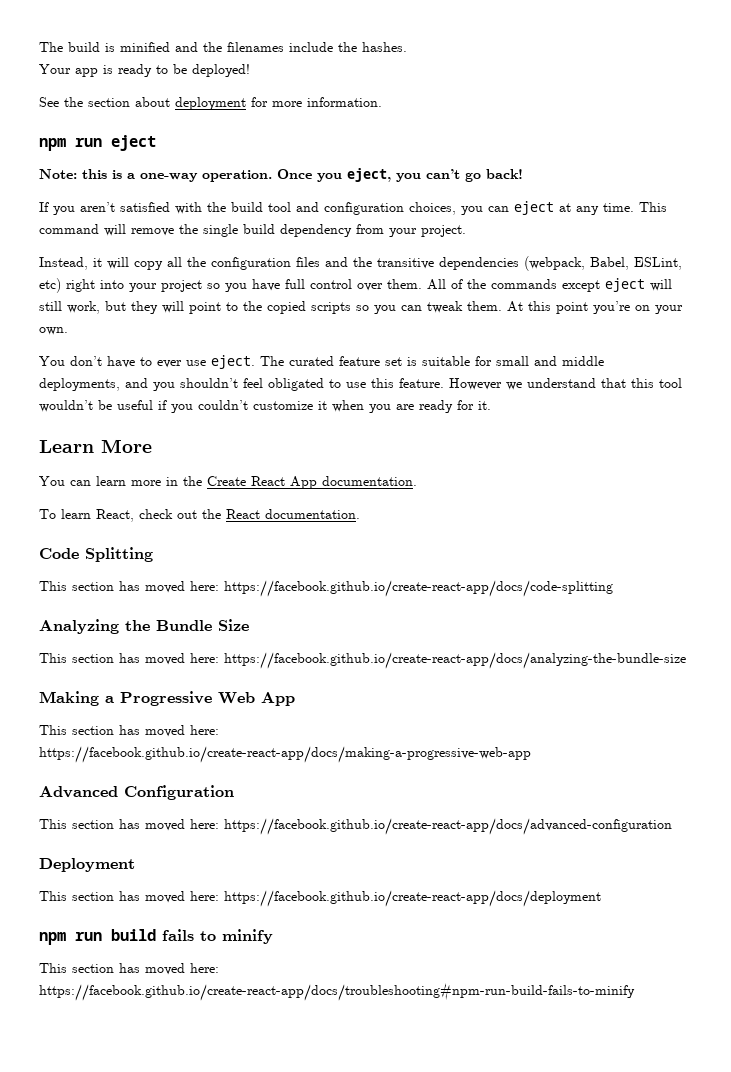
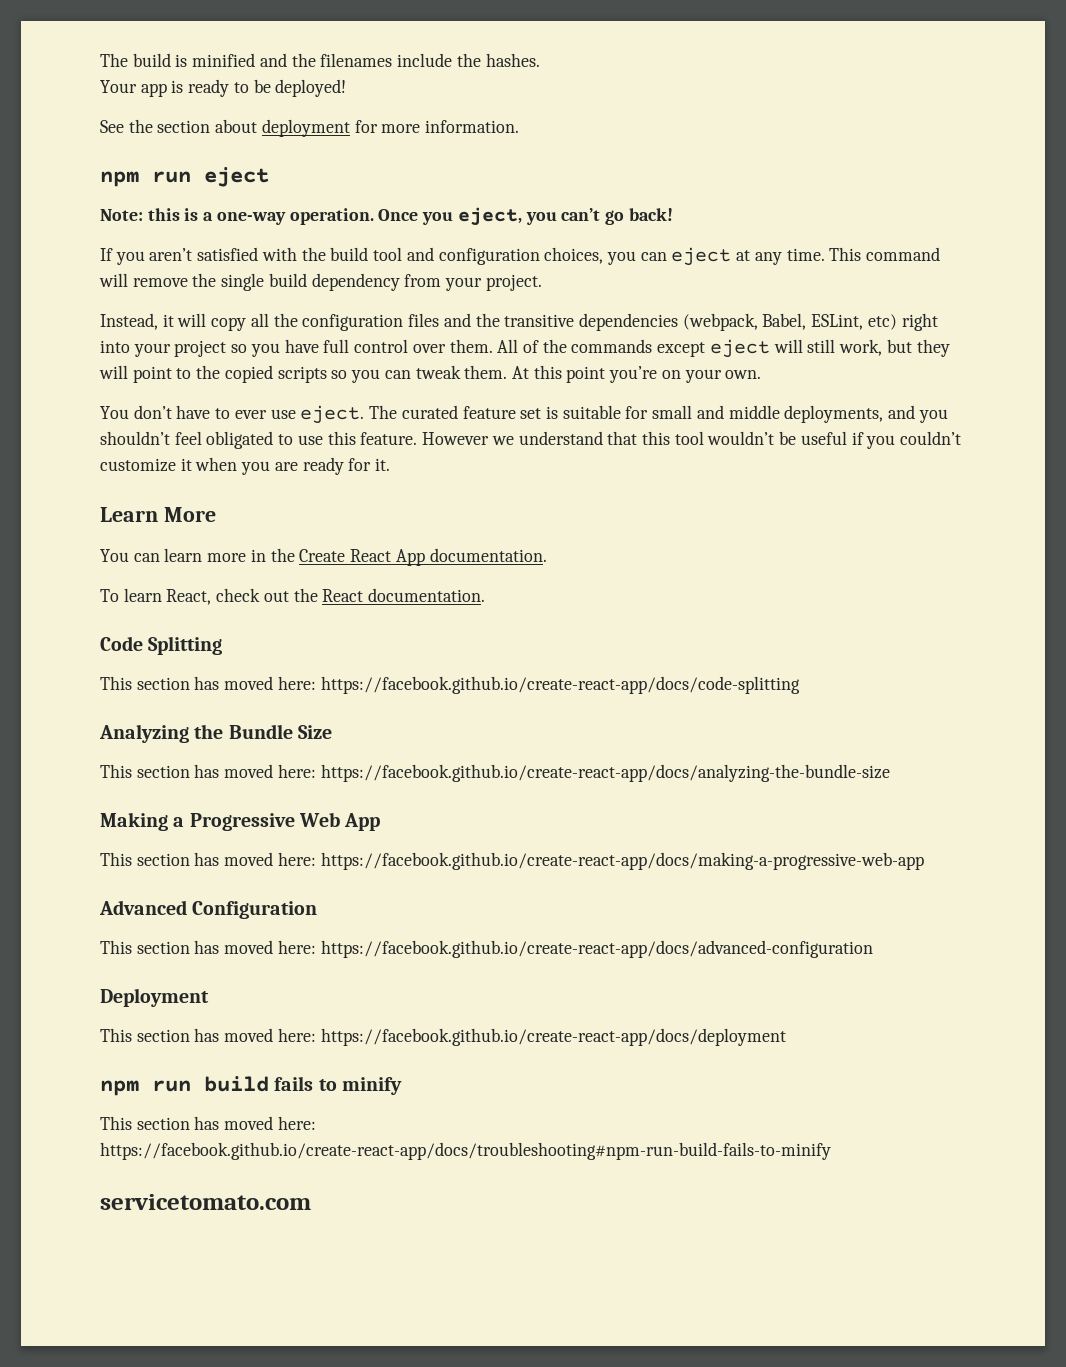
(635, 992) none -> [100,1194,311,1210] // servicetomato.com

